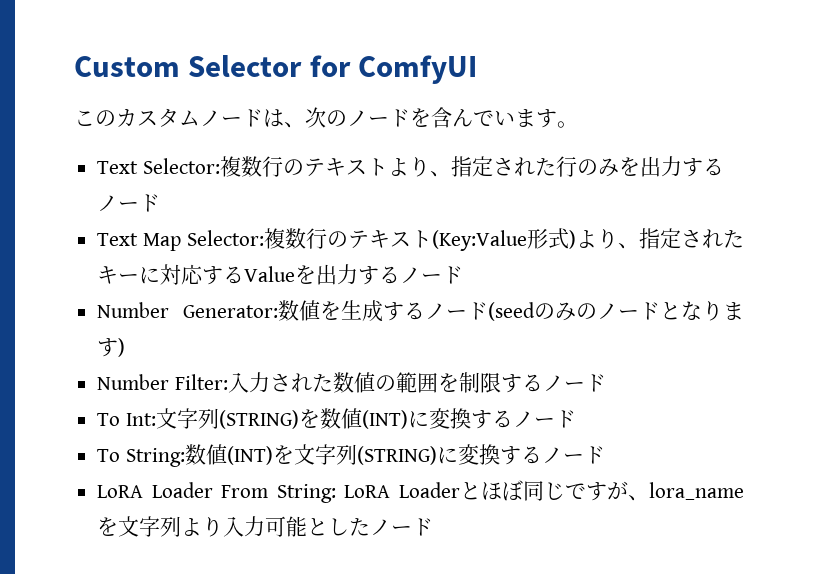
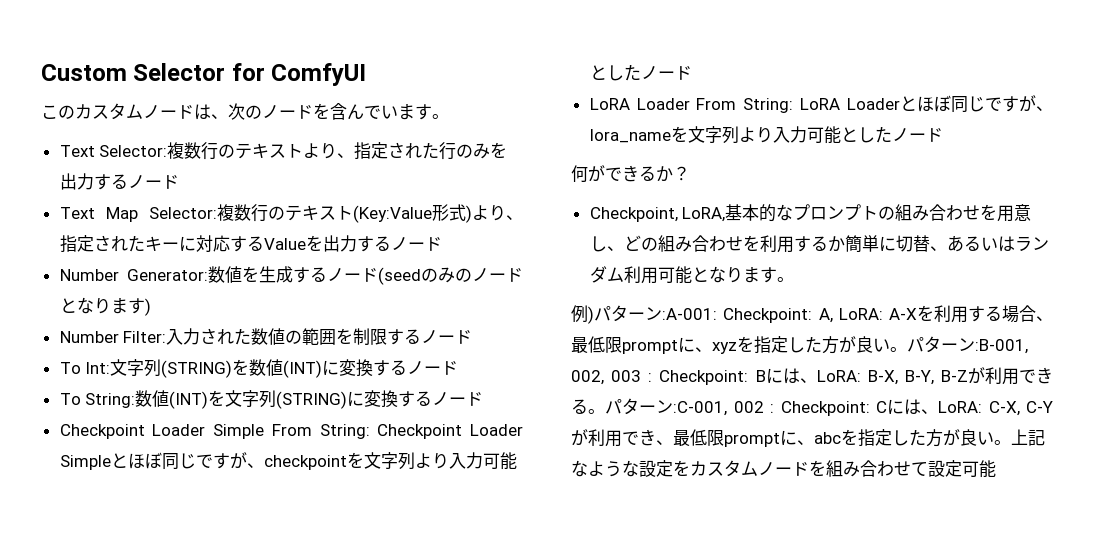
(605, 455) none -> [59,424,523,439] [59,452,517,470] [589,64,692,81] // Checkpoint Loader Simple From String: Checkpoint Loader Simpleとほぼ同じですが、checkpointを文字列より入力可能としたノード
(434, 527) none -> [571,165,690,182] [589,204,1032,222] [589,235,1049,253] [589,266,794,284] [571,305,1053,324] [571,336,1028,354] [571,367,1053,385] [571,398,1053,416] [571,429,1045,447] [571,460,996,478] // 何ができるか？ // Checkpoint, LoRA,基本的なプロンプトの組み合わせを用意し、どの組み合わせを利用するか簡単に切替、あるいはランダム利用可能となります。 // 例)パターン:A-001: Checkpoint: A, LoRA: A-Xを利用する場合、最低限promptに、xyzを指定した方が良い。パターン:B-001, 002, 003 : Checkpoint: Bには、LoRA: B-X, B-Y, B-Zが利用できる。パターン:C-001, 002 : Checkpoint: Cには、LoRA: C-X, C-Yが利用でき、最低限promptに、abcを指定した方が良い。上記なような設定をカスタムノードを組み合わせて設定可能

